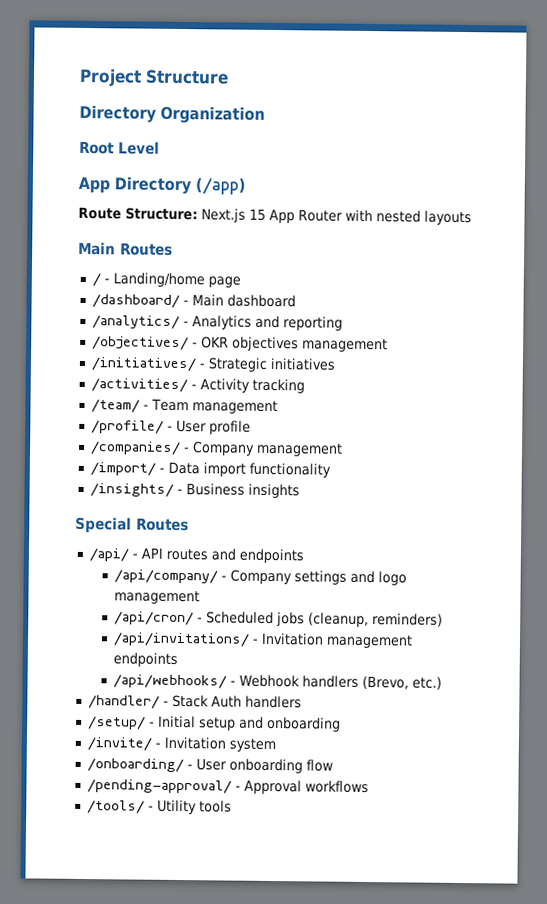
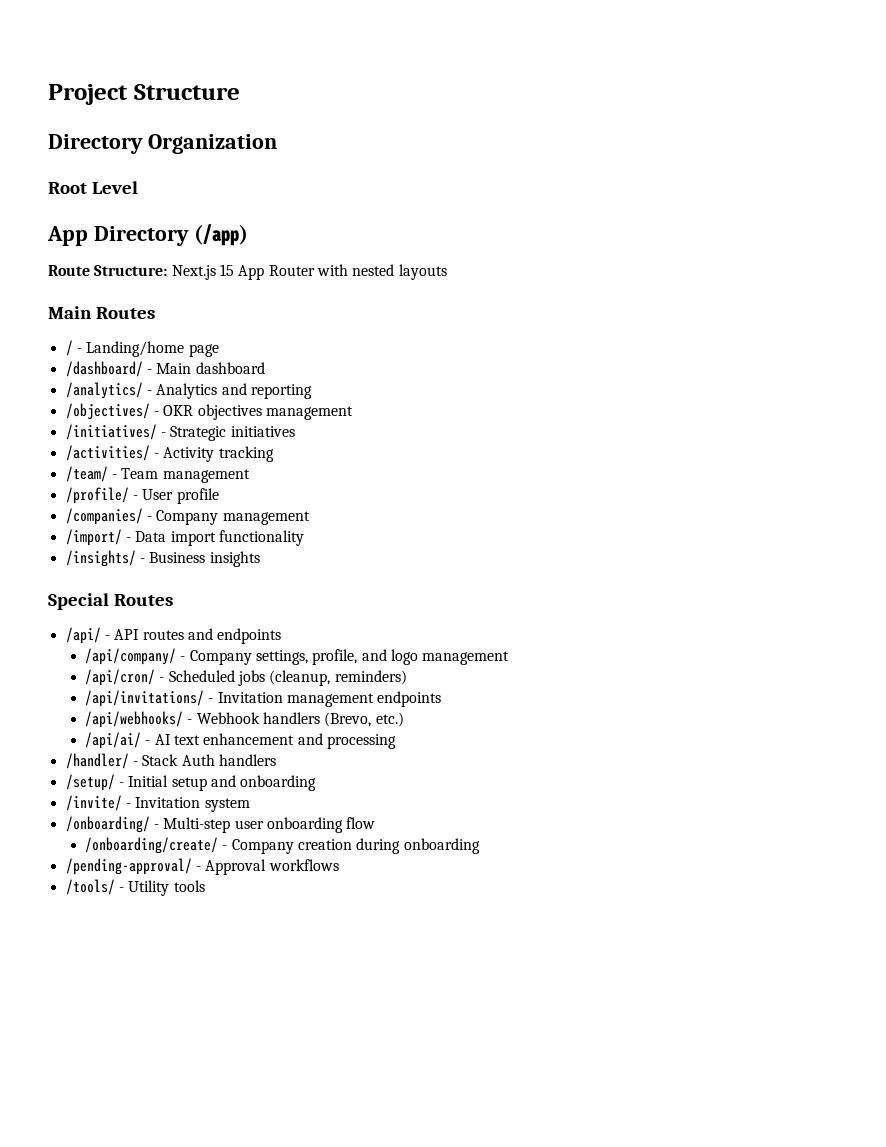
[294,570,348,585] settings -> [256,649,358,665] settings, profile,
(443, 683) none -> [85,732,396,749] // /api/ai/ - AI text enhancement and processing
[195,758,227,771] User -> [163,817,264,833] Multi-step user
(333, 765) none -> [85,837,480,854] // /onboarding/create/ - Company creation during onboarding

